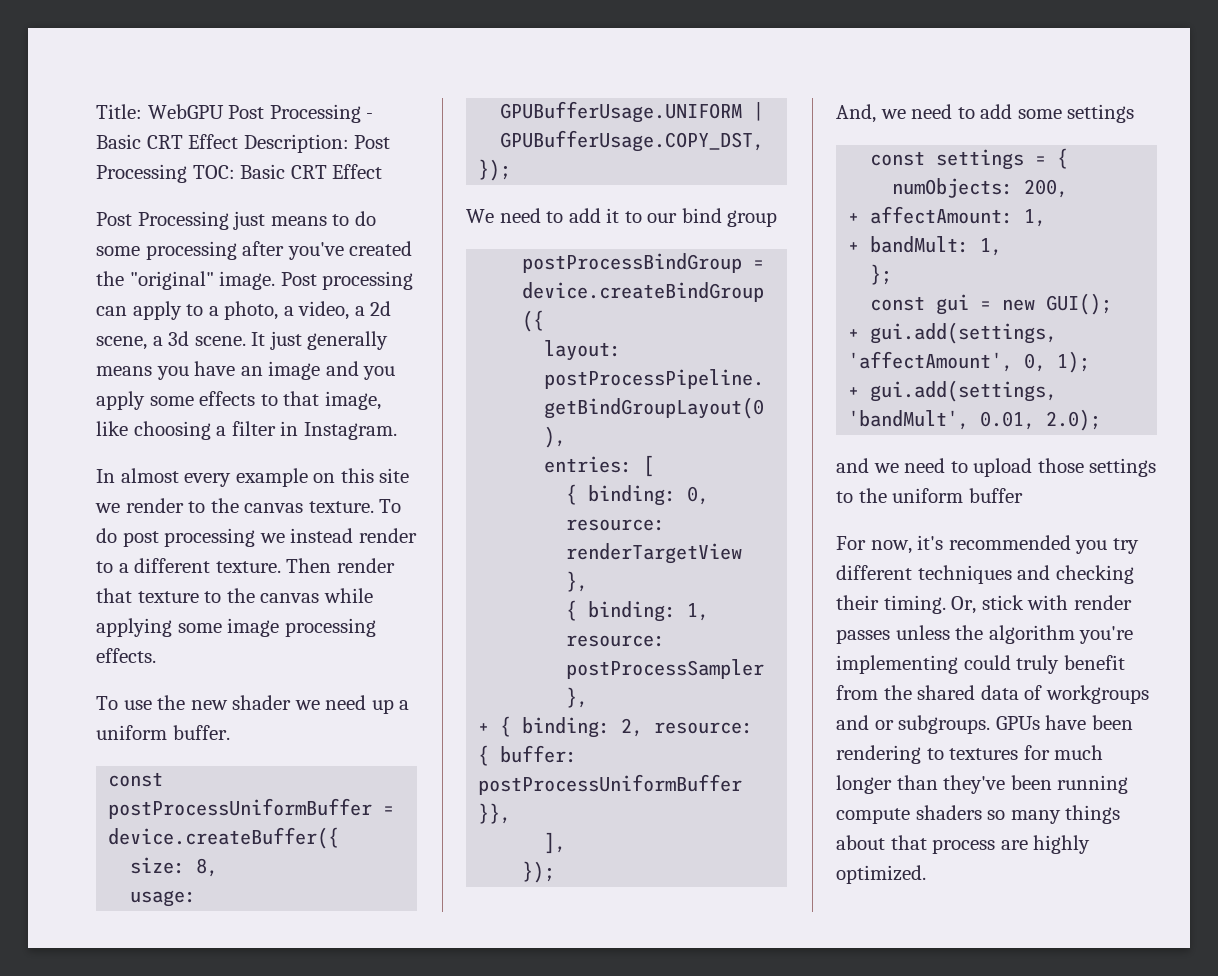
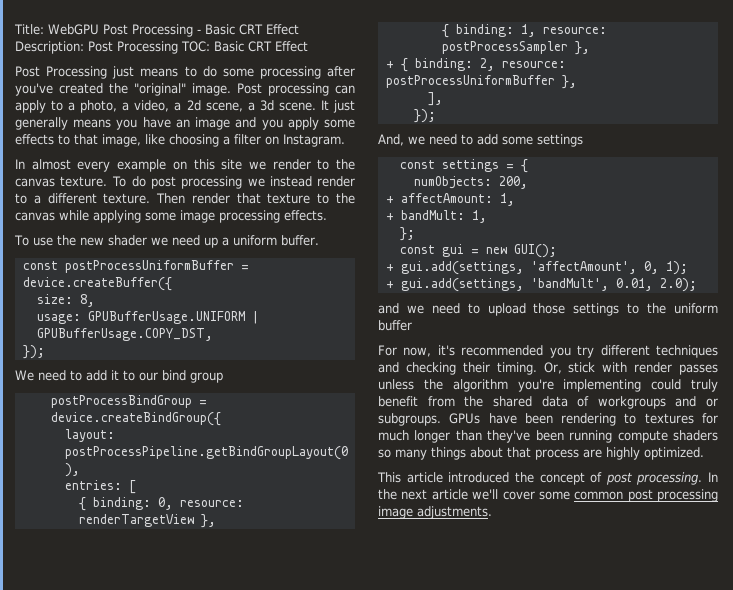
[280,421,299,436] in -> [265,136,279,145] on
[478,745,578,766] [478,774,743,795] [478,803,512,824] { buffer: postProcessUniformBuffer }}, -> [385,75,577,89] postProcessUniformBuffer },
(926, 874) none -> [377,472,718,485] [378,489,718,502] [378,506,492,519] // This article introduced the concept of post processing. In the next article we'll cover some common post processing image adjustments.

